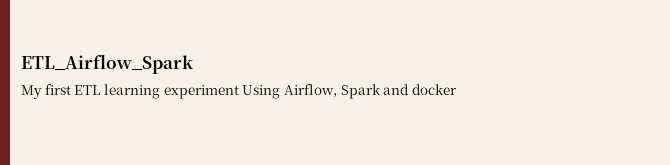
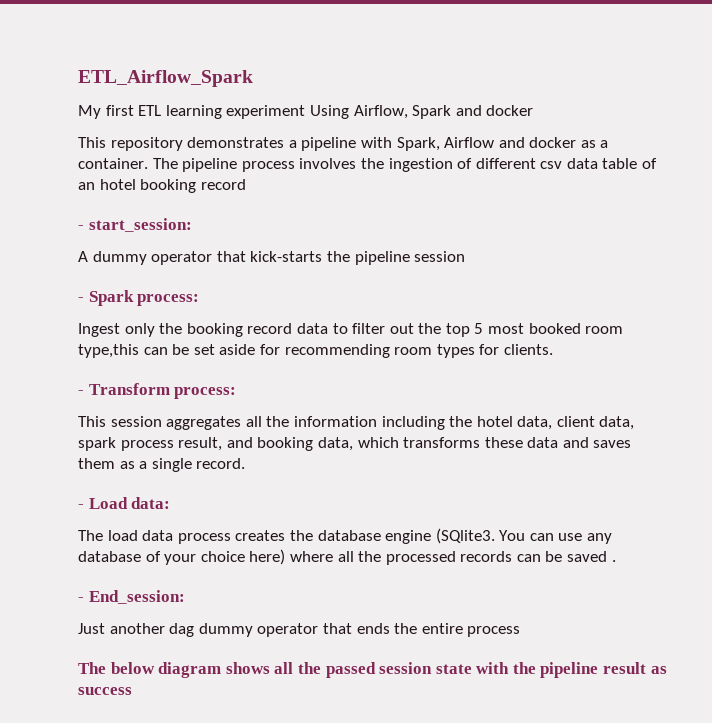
(457, 89) none -> [78,137,609,151] [78,158,658,172] [78,179,246,193] [78,218,192,232] [78,251,466,265] [78,290,200,306] [78,323,624,337] [78,344,553,358] [78,383,237,399] [78,416,635,430] [78,437,632,451] [78,458,246,472] [78,497,171,509] [78,528,613,544] [78,549,616,565] [78,590,185,604] [78,623,521,637] [78,662,667,678] [78,687,132,695] // This repository demonstrates a pipeline with Spark, Airflow and docker as a container. The pipeline process involves the ingestion of different csv data table of an hotel booking record // - start_session: // A dummy operator that kick-starts the pipeline session // - Spark process: // Ingest only the booking record data to filter out the top 5 most booked room type,this can be set aside for recommending room types for clients. // - Transform process: // This session aggregates all the information including the hotel data, client data, spark process result, and booking data, which transforms these data and saves them as a single record. // - Load data: // The load data process creates the database engine (SQlite3. You can use any database of your choice here) where all the processed records can be saved . // - End_session: // Just another dag dummy operator that ends the entire process // The below diagram shows all the passed session state with the pipeline result as success

